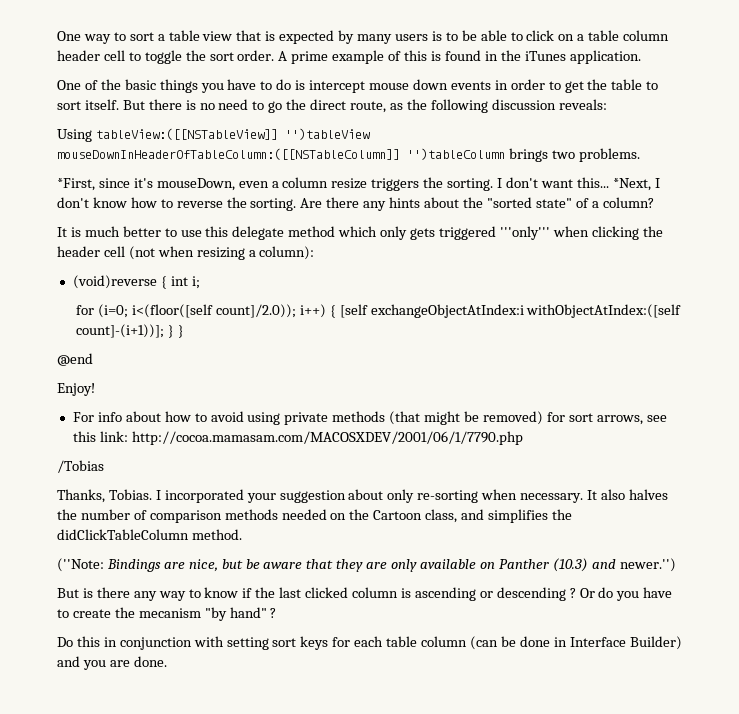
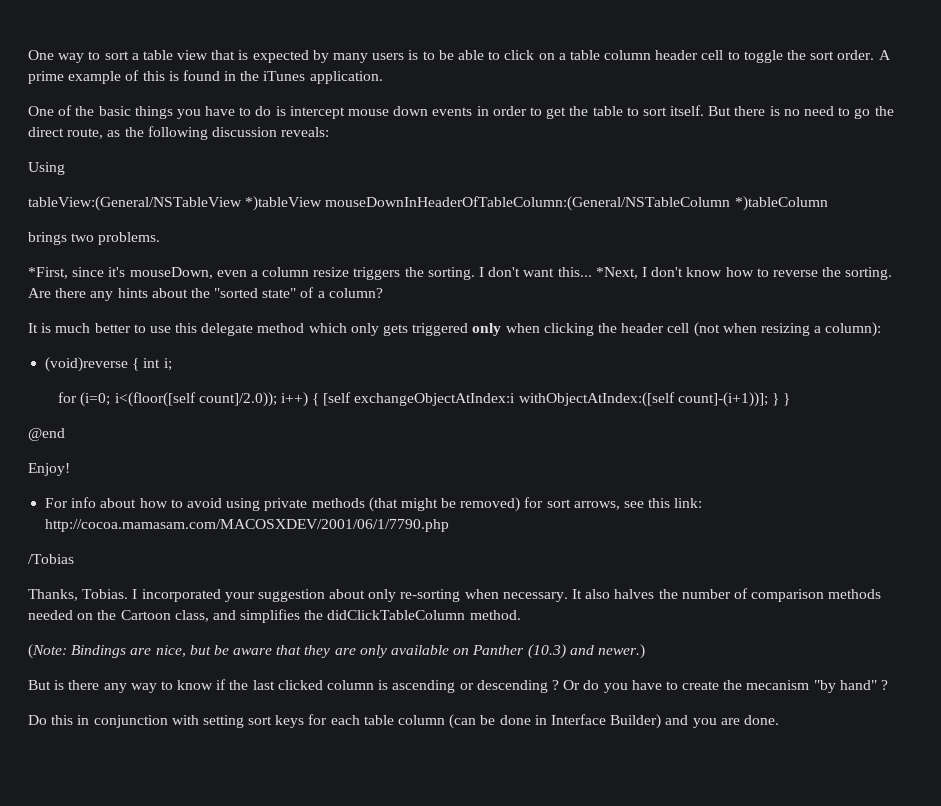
[95,128,370,140] [57,148,505,160] tableView:([[NSTableView]] '')tableView mouseDownInHeaderOfTableColumn:([[NSTableColumn]] '')tableColumn -> [28,196,828,211] // tableView:(General/NSTableView *)tableView mouseDownInHeaderOfTableColumn:(General/NSTableColumn *)tableColumn //
[499,226,550,240] '''only''' -> [472,323,502,336] only
[57,558,104,572] (''Note: -> [28,644,67,659] (Note:
[619,558,676,572] newer.'') -> [597,644,645,659] newer.)

